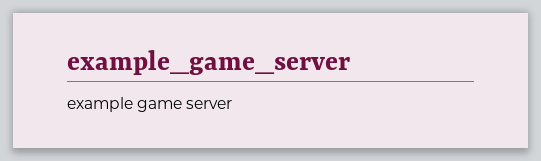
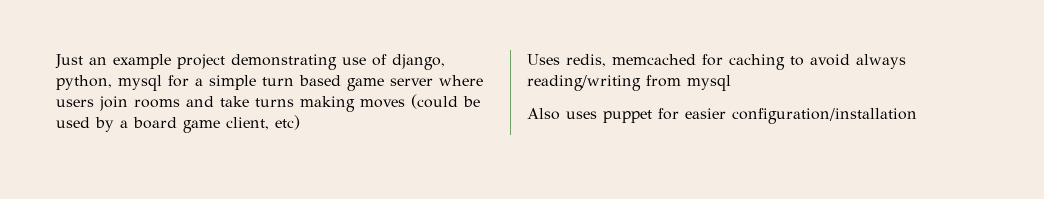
[67,50,350,75] [67,97,233,112] example_game_server // example game server -> [55,54,445,70] [56,75,483,91] [56,94,480,112] [56,115,300,133] [527,54,906,70] [527,75,731,91] [527,108,917,124] Just an example project demonstrating use of django, python, mysql for a simple turn based game server where users join rooms and take turns making moves (could be used by a board game client, etc) // Uses redis, memcached for caching to avoid always reading/writing from mysql // Also uses puppet for easier configuration/installation

